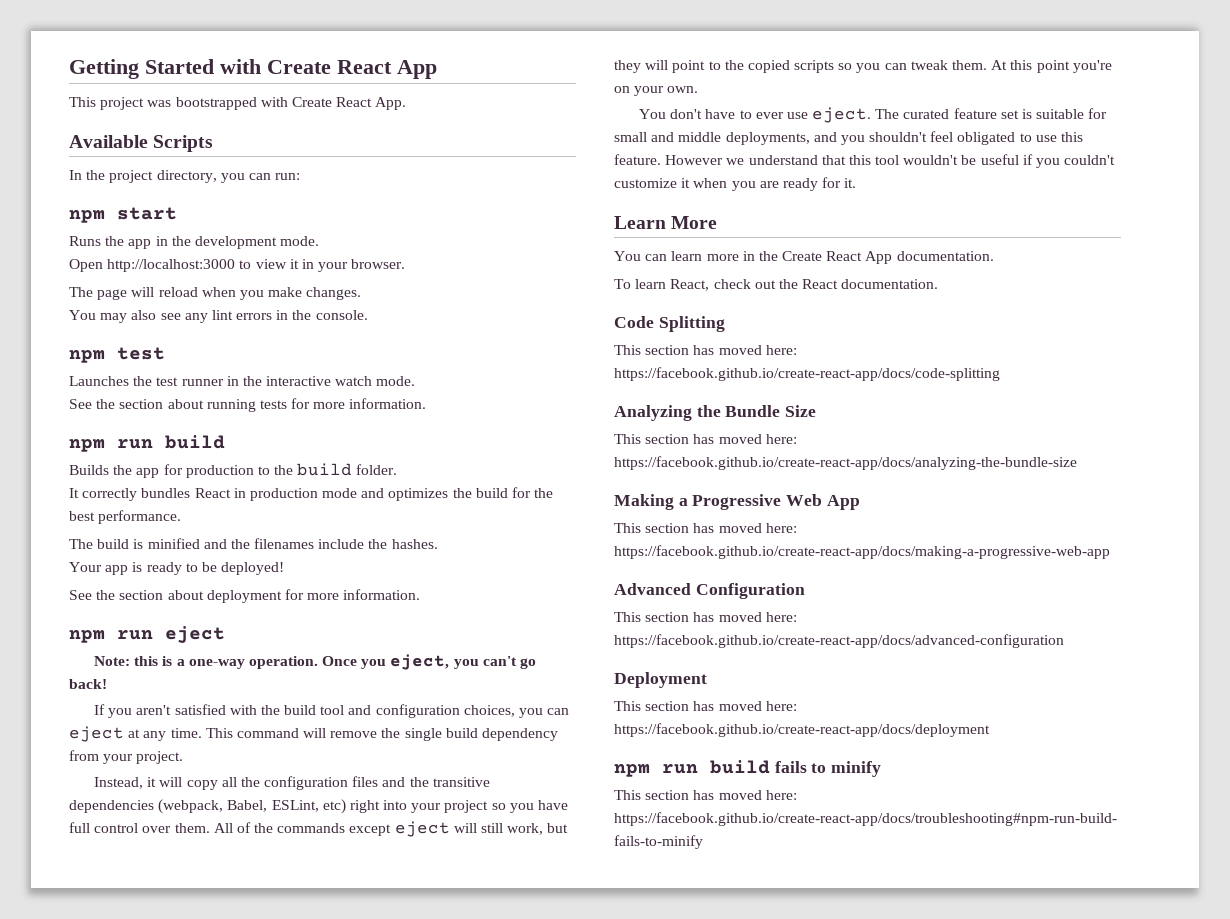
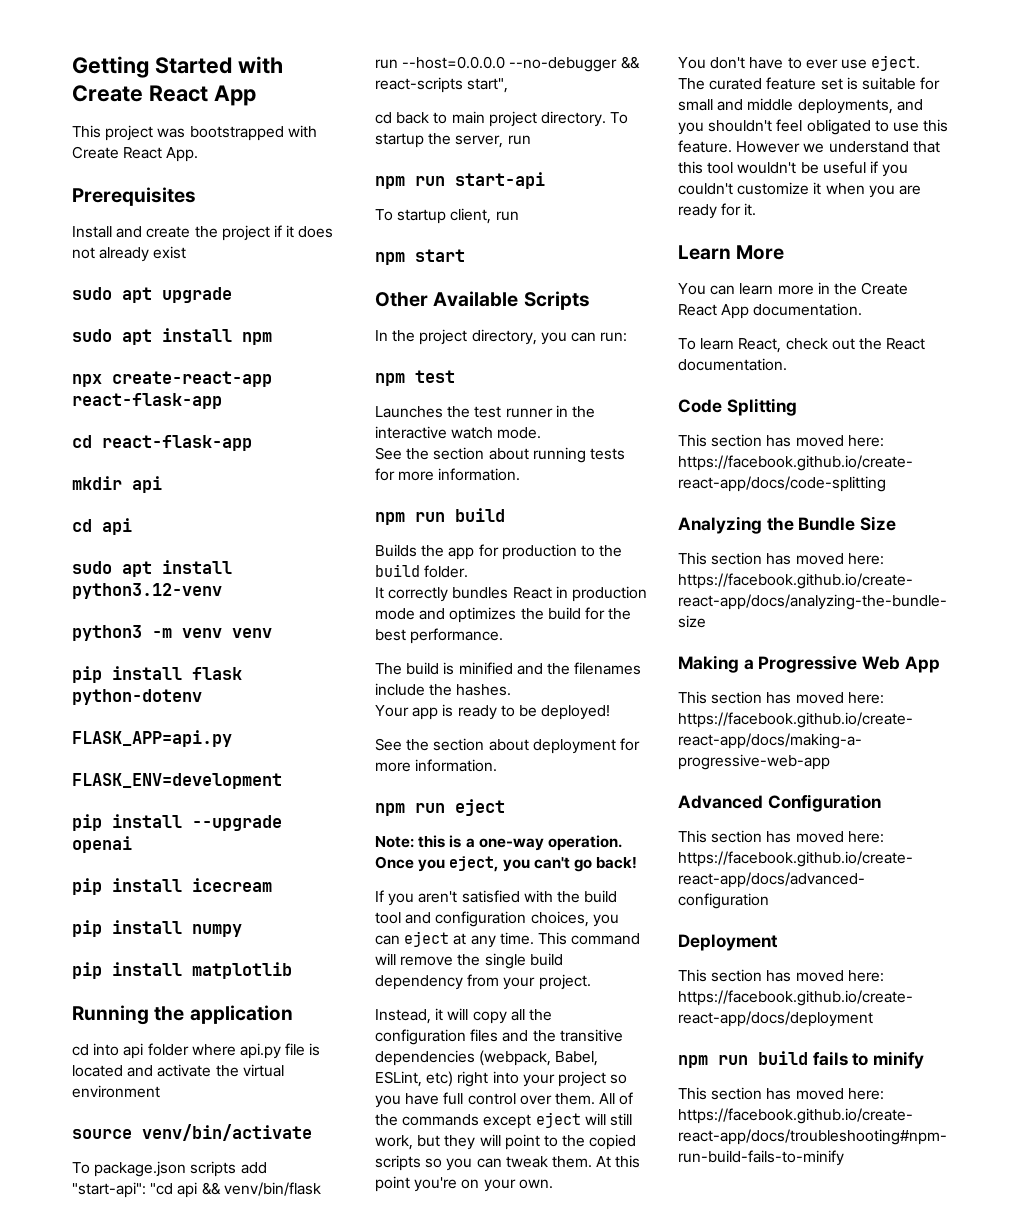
(407, 103) none -> [72,187,196,206] [72,225,334,241] [72,246,187,262] [72,287,232,303] [72,328,272,345] [72,371,272,387] [72,393,222,409] [72,435,252,451] [72,476,162,493] [72,518,132,535] [72,560,232,577] [72,583,222,599] [72,625,272,641] [72,666,242,683] [72,689,202,705] [72,730,232,747] [72,773,282,789] [72,814,282,831] [72,836,132,853] [72,878,272,895] [72,920,242,937] [72,962,292,979] [72,1005,293,1025] [72,1043,321,1059] [72,1064,284,1077] [72,1085,160,1098] [72,1124,312,1141] [72,1161,267,1177] [72,1182,321,1198] [375,56,640,72] [375,77,509,93] [375,111,629,127] [375,133,531,148] [375,172,545,189] [375,208,519,224] [375,249,465,265] [375,292,428,307] Prerequisites // Install and create the project if it does not already exist // sudo apt upgrade // sudo apt install npm // npx create-react-app react-flask-app // cd react-flask-app // mkdir api // cd api // sudo apt install python3.12-venv // python3 -m venv venv // pip install flask python-dotenv // FLASK_APP=api.py // FLASK_ENV=development // pip install --upgrade openai // pip install icecream // pip install numpy // pip install matplotlib // Running the application // cd into api folder where api.py file is located and activate the virtual environment // source venv/bin/activate // To package.json scripts add "start-api": "cd api && venv/bin/flask run --host=0.0.0.0 --no-debugger && react-scripts start", // cd back to main project directory. To startup the server, run // npm run start-api // To startup client, run // npm start // Other
[69,207,177,223] [69,236,320,249] [69,259,406,272] [69,287,362,300] [69,310,368,323] // npm start // Runs the app in the development mode. // Open http://localhost:3000 to view it in your browser. // The page will reload when you make changes. // You may also see any lint errors in the console. -> (628, 337) none

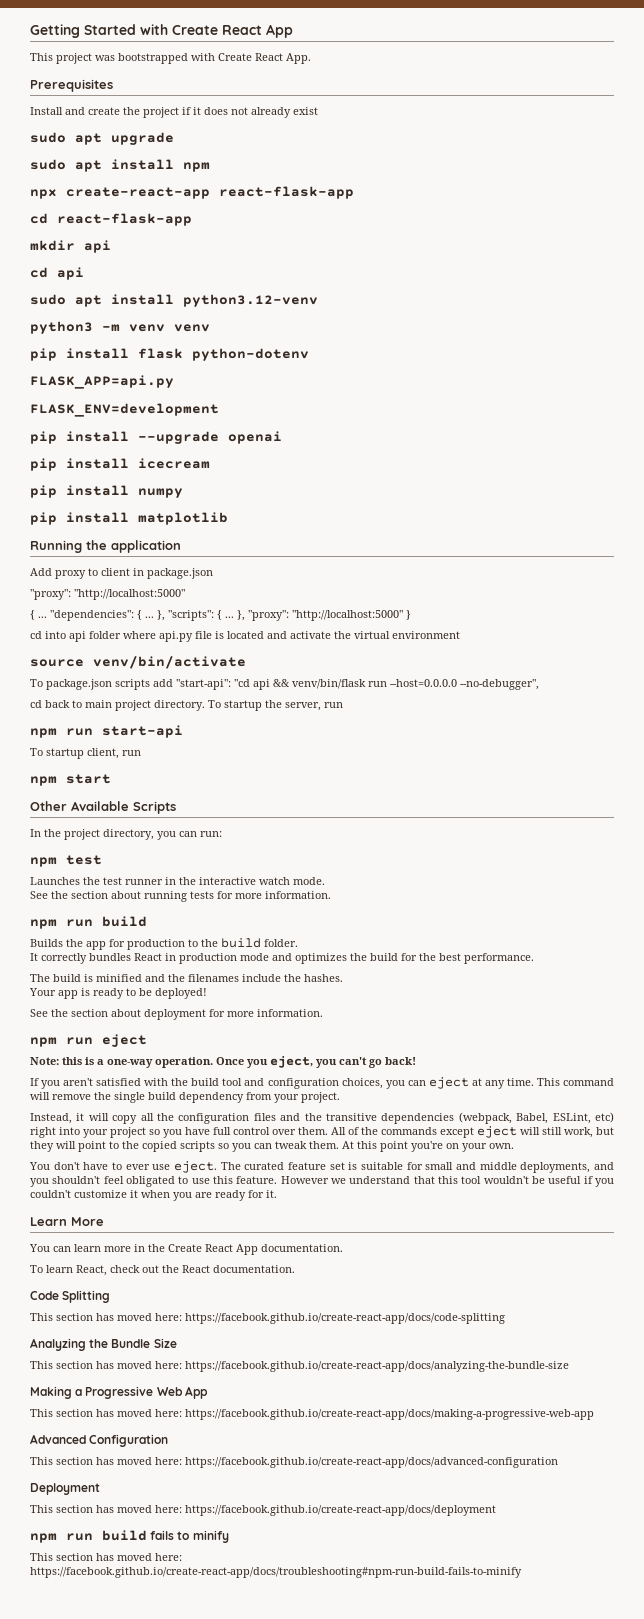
(293, 1014) none -> [30,568,213,579] [30,589,185,600] [30,610,411,621] // Add proxy to client in package.json // "proxy": "http://localhost:5000" // { ... "dependencies": { ... }, "scripts": { ... }, "proxy": "http://localhost:5000" }
[509,56,640,72] [375,77,509,93] --no-debugger && react-scripts start", -> [460,679,539,690] --no-debugger",

